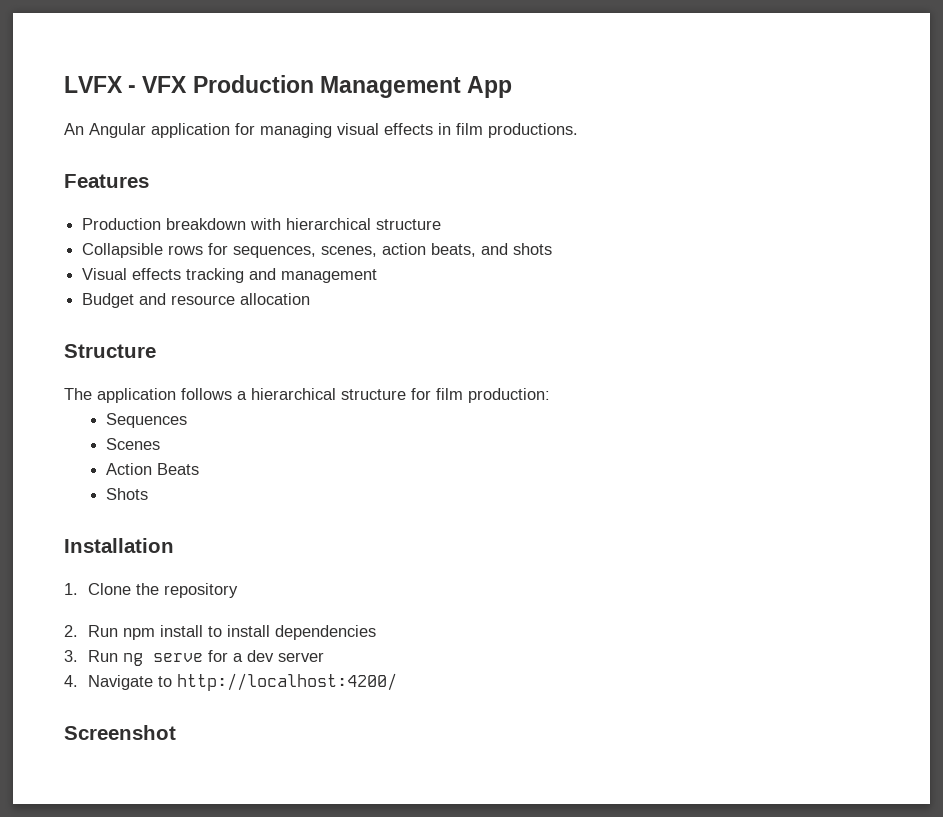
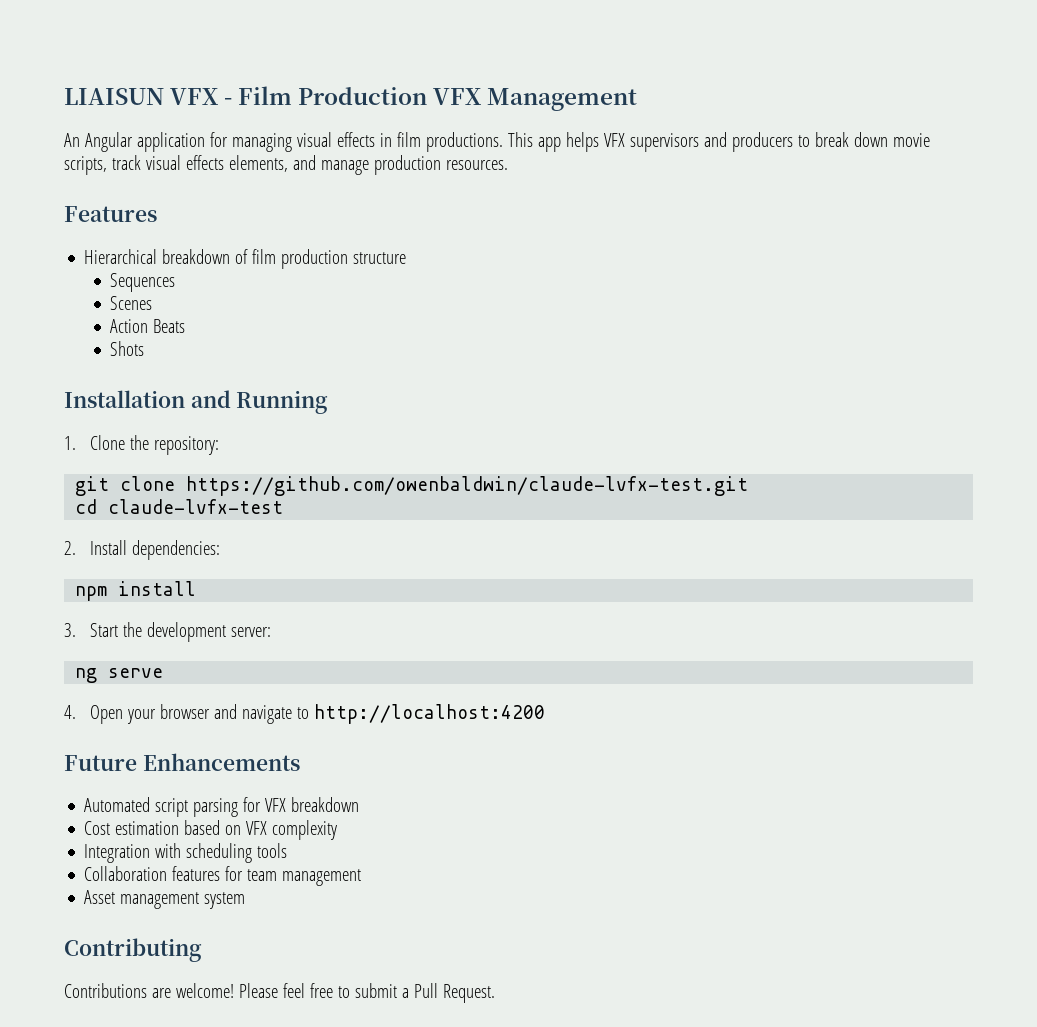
[64,75,314,93] LVFX - VFX Production -> [64,86,483,105] LIAISUN VFX - Film Production VFX
[467,76,513,98] App -> (638, 99) none
[64,174,149,188] [82,218,442,230] [82,243,553,258] [82,268,378,283] [82,293,311,308] [64,344,156,358] [64,388,550,403] // Features // Production breakdown with hierarchical structure // Collapsible rows for sequences, scenes, action beats, and shots // Visual effects tracking and management // Budget and resource allocation // Structure // The application follows a hierarchical structure for film production: -> [507,132,930,152] [64,155,508,175] [64,206,157,222] [84,249,407,269] This app helps VFX supervisors and producers to break down movie scripts, track visual effects elements, and manage production resources. // Features // Hierarchical breakdown of film production structure
(174, 545) none -> [190,390,329,414] and Running
[163,583,238,598] repository -> [153,436,219,455] [75,476,749,496] [75,499,284,514] repository: // git clone https://github.com/owenbaldwin/claude-lvfx-test.git // cd claude-lvfx-test
[87,625,118,637] Run -> [89,540,220,560] Install dependencies: //
[207,625,376,640] [64,650,324,666] [64,673,397,691] [64,725,176,740] to install dependencies // 3. Run ng serve for a dev server // 4. Navigate to http://localhost:4200/ // Screenshot -> [64,622,271,642] [75,668,164,683] [64,704,545,724] [64,753,300,771] [84,797,360,817] [84,820,338,840] [84,843,288,863] [84,866,362,886] [84,890,246,909] [64,938,202,962] [64,983,495,1003] // 3. Start the development server: // ng serve // 4. Open your browser and navigate to http://localhost:4200 // Future Enhancements // Automated script parsing for VFX breakdown // Cost estimation based on VFX complexity // Integration with scheduling tools // Collaboration features for team management // Asset management system // Contributing // Contributions are welcome! Please feel free to submit a Pull Request.

